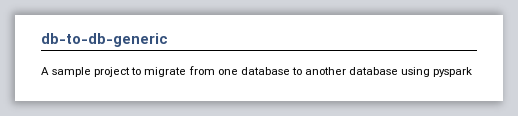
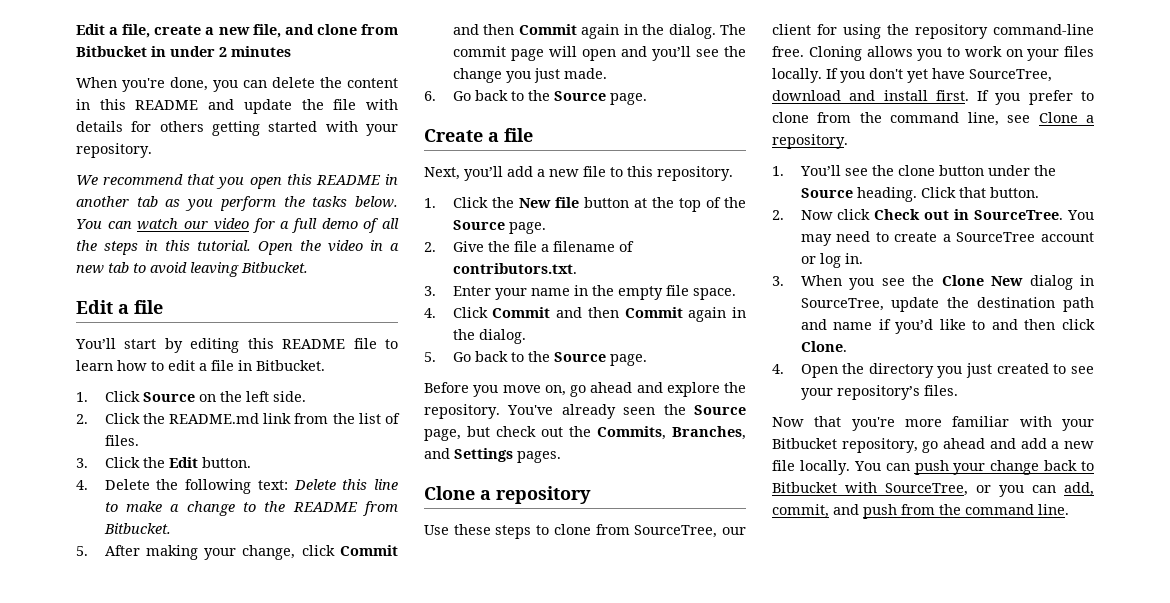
[41,33,168,47] [41,66,473,77] db-to-db-generic // A sample project to migrate from one database to another database using pyspark -> [76,24,398,38] [76,46,291,57] [76,77,398,92] [76,99,398,114] [76,121,398,136] [76,143,152,158] [76,174,398,189] [76,196,399,211] [76,218,399,233] [76,240,399,255] [76,262,308,277] [76,300,163,314] [75,338,398,353] [76,360,325,371] [76,391,306,402] [76,413,400,424] [104,435,139,446] [76,457,251,468] [76,479,399,494] [104,501,399,516] [103,523,171,534] [76,545,398,560] [452,24,746,39] [452,46,746,61] [452,68,607,83] [424,90,647,105] [424,128,533,142] [424,166,733,181] [424,197,746,212] [452,220,546,234] [424,241,634,252] [452,263,577,274] [424,285,736,300] [424,307,746,322] [452,329,526,344] [424,351,647,366] [424,382,746,397] [424,404,746,419] [424,426,746,441] [424,448,561,463] [424,486,591,504] [424,524,746,539] [772,24,1094,39] [772,46,1094,61] [772,68,1052,83] [772,90,1094,105] [772,112,1094,126] [772,134,848,149] [772,165,1056,176] [800,187,1039,202] [772,209,1094,220] [800,231,1094,246] [800,253,863,268] [772,275,1094,290] [800,297,1094,312] [800,319,1095,334] [800,341,847,352] [772,363,1094,378] [800,385,958,400] [772,416,1094,431] [772,438,1094,453] [772,460,1094,475] [772,482,1094,497] [772,504,1069,519] Edit a file, create a new file, and clone from Bitbucket in under 2 minutes // When you're done, you can delete the content in this README and update the file with details for others getting started with your repository. // We recommend that you open this README in another tab as you perform the tasks below. You can watch our video for a full demo of all the steps in this tutorial. Open the video in a new tab to avoid leaving Bitbucket. // Edit a file // You’ll start by editing this README file to learn how to edit a file in Bitbucket. // 1. Click Source on the left side. // 2. Click the README.md link from the list of files. // 3. Click the Edit button. // 4. Delete the following text: Delete this line to make a change to the README from Bitbucket. // 5. After making your change, click Commit and then Commit again in the dialog. The commit page will open and you’ll see the change you just made. // 6. Go back to the Source page. // Create a file // Next, you’ll add a new file to this repository. // 1. Click the New file button at the top of the Source page. // 2. Give the file a filename of contributors.txt. // 3. Enter your name in the empty file space. // 4. Click Commit and then Commit again in the dialog. // 5. Go back to the Source page. // Before you move on, go ahead and explore the repository. You've already seen the Source page, but check out the Commits, Branches, and Settings pages. // Clone a repository // Use these steps to clone from SourceTree, our client for using the repository command-line free. Cloning allows you to work on your files locally. If you don't yet have SourceTree, download and install first. If you prefer to clone from the command line, see Clone a repository. // 1. You’ll see the clone button under the Source heading. Click that button. // 2. Now click Check out in SourceTree. You may need to create a SourceTree account or log in. // 3. When you see the Clone New dialog in SourceTree, update the destination path and name if you’d like to and then click Clone. // 4. Open the directory you just created to see your repository’s files. // Now that you're more familiar with your Bitbucket repository, go ahead and add a new file locally. You can push your change back to Bitbucket with SourceTree, or you can add, commit, and push from the command line.

